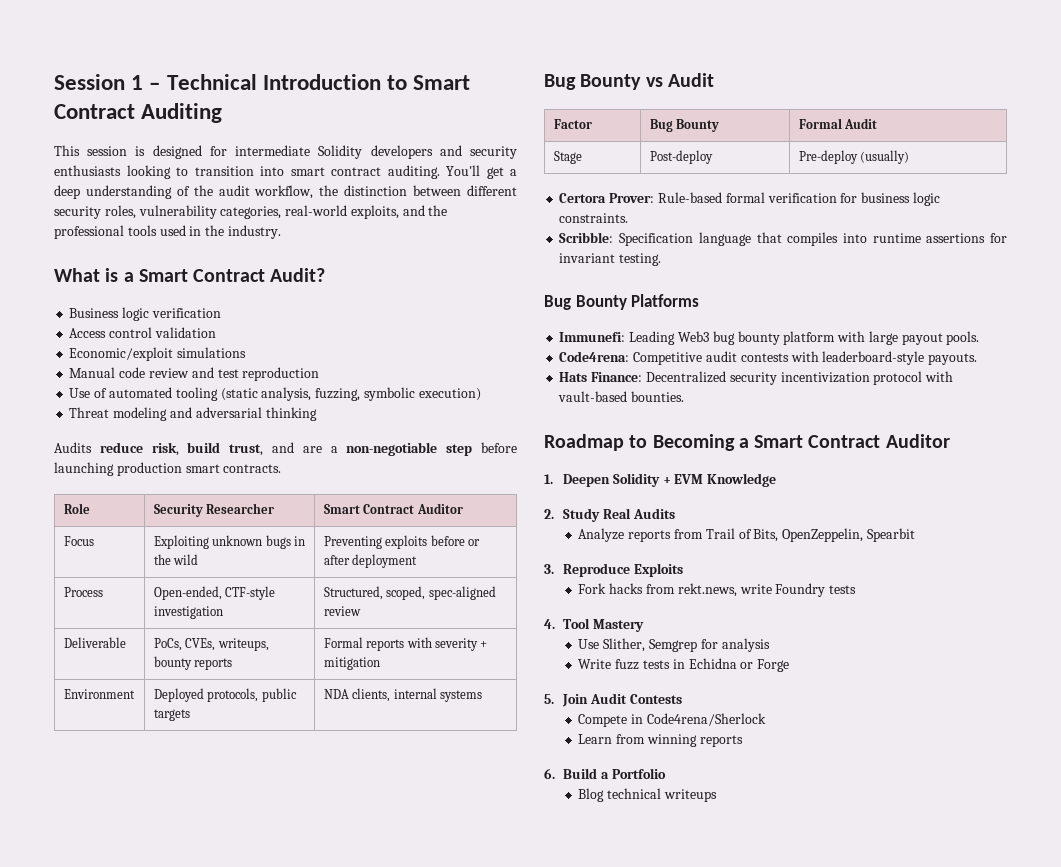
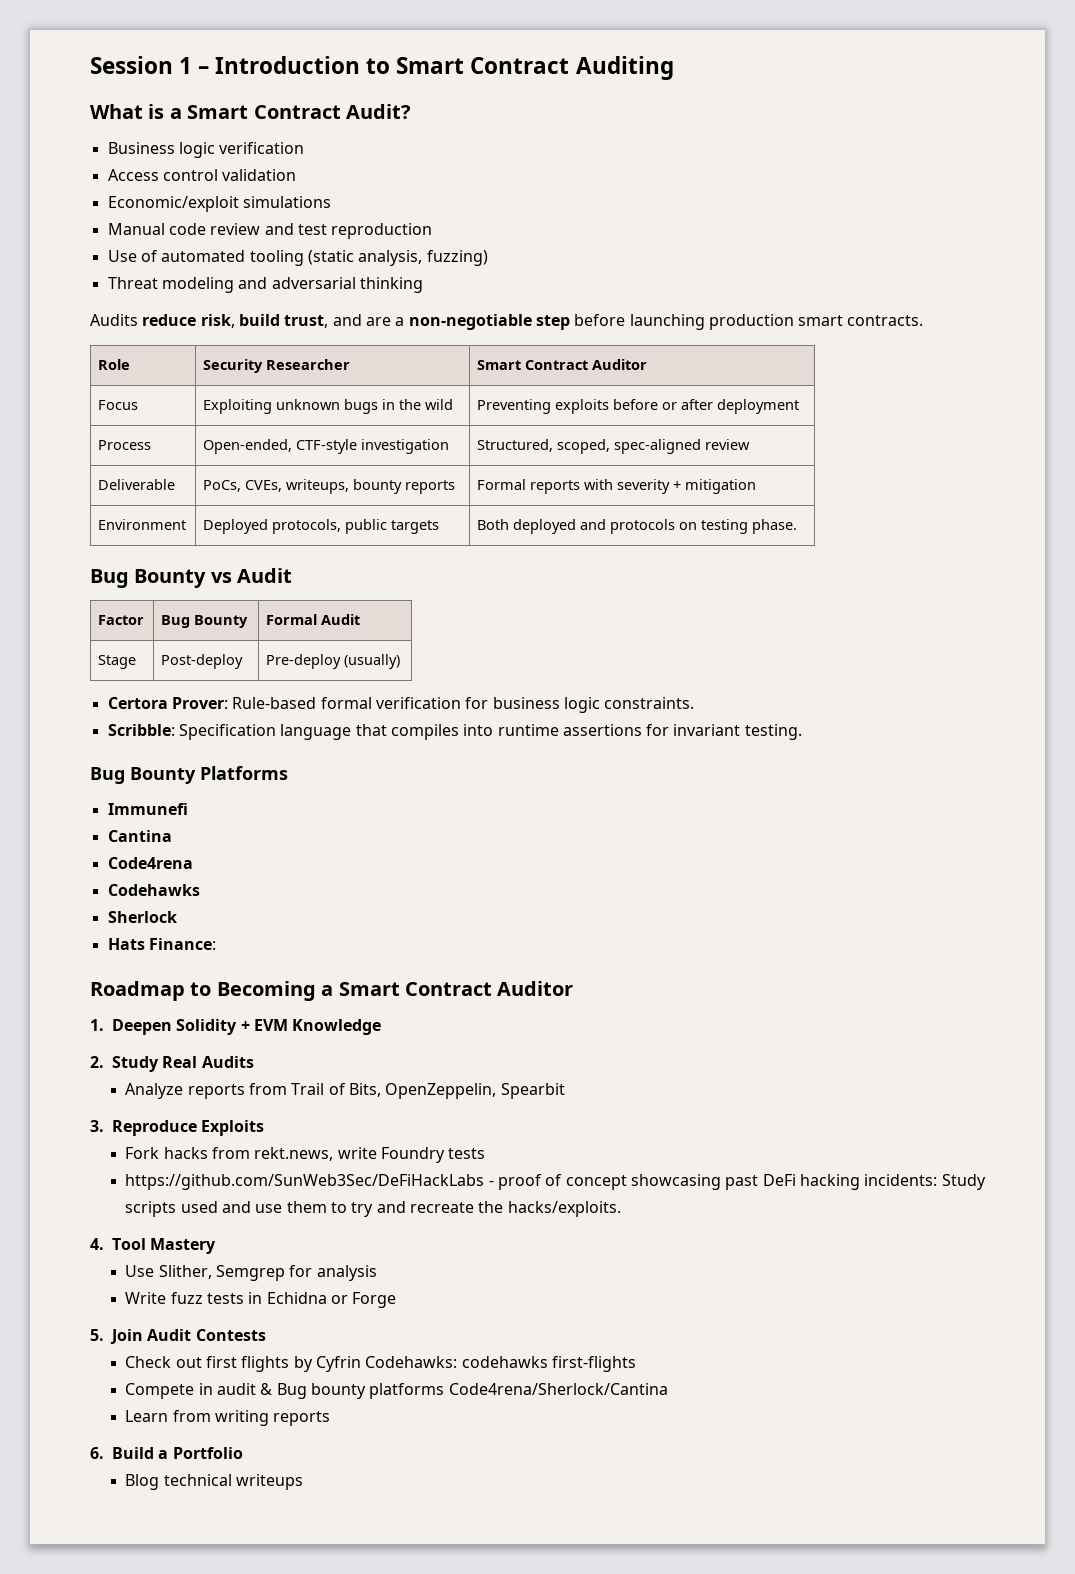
[166,74,257,90] Technical -> (210, 70) none
[54,145,517,159] [54,165,517,179] [54,185,518,199] [54,205,448,219] [54,225,281,239] // This session is designed for intermediate Solidity developers and security enthusiasts looking to transition into smart contract auditing. You'll get a deep understanding of the audit workflow, the distinction between different security roles, vulnerability categories, real-world exploits, and the professional tools used in the industry. -> (674, 68) none
[315,387,481,401] fuzzing, symbolic execution) -> [426,250,488,266] fuzzing)
[323,688,483,702] NDA clients, internal systems -> [477,519,798,534] Both deployed and protocols on testing phase.
[559,331,980,345] [559,351,978,365] [559,371,954,385] [558,391,685,402] Immunefi: Leading Web3 bug bounty platform with large payout pools. // Code4rena: Competitive audit contests with leaderboard-style payouts. // Hats Finance: Decentralized security incentivization protocol with vault-based bounties. -> [107,803,188,815] [107,830,172,842] [107,857,193,869] [107,884,200,896] [107,911,177,923] [107,938,216,950] Immunefi // Cantina // Code4rena // Codehawks // Sherlock // Hats Finance:
(857, 589) none -> [125,1174,986,1190] [125,1201,621,1217] // https://github.com/SunWeb3Sec/DeFiHackLabs - proof of concept showcasing past DeFi hacking incidents: Study scripts used and use them to try and recreate the hacks/exploits.
[578,713,766,727] Compete in Code4rena/Sherlock -> [125,1356,636,1372] [125,1383,668,1399] Check out first flights by Cyfrin Codehawks: codehawks first-flights // Compete in audit & Bug bounty platforms Code4rena/Sherlock/Cantina
[646,734,697,747] winning -> [215,1410,270,1426] writing

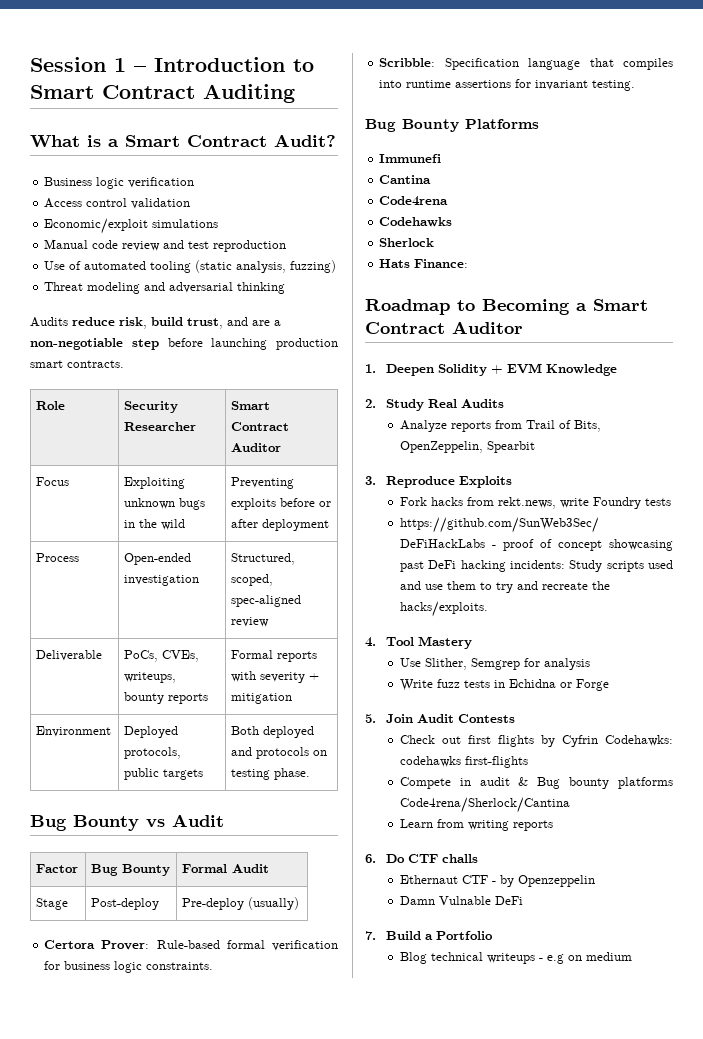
[203,439,358,454] Open-ended, CTF-style -> [124,553,192,565] Open-ended
(104, 1453) none -> [385,854,478,863] [399,875,595,887] [399,896,523,905] [365,931,376,940] Do CTF challs // Ethernaut CTF - by Openzeppelin // Damn Vulnable DeFi // 7.
(304, 1482) none -> [538,952,632,964] - e.g on medium

